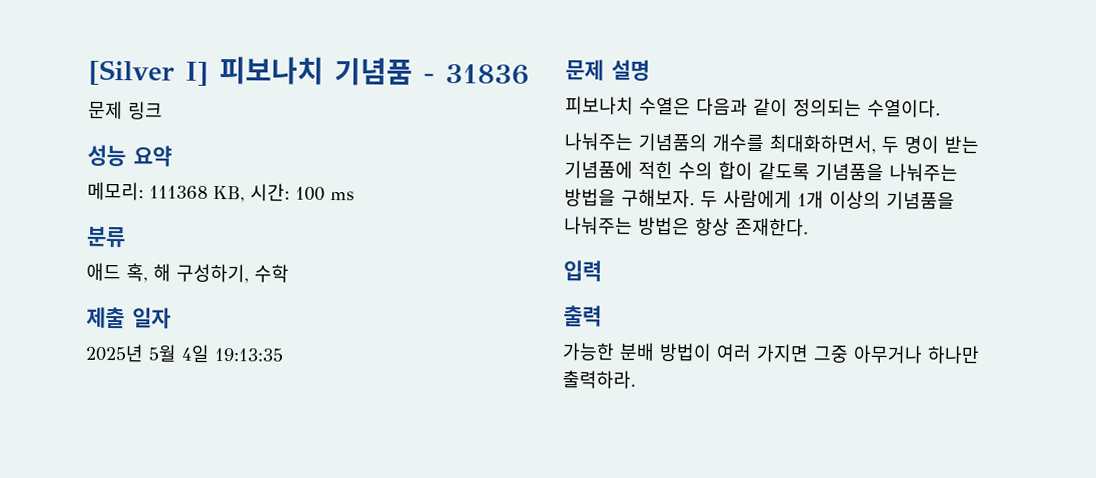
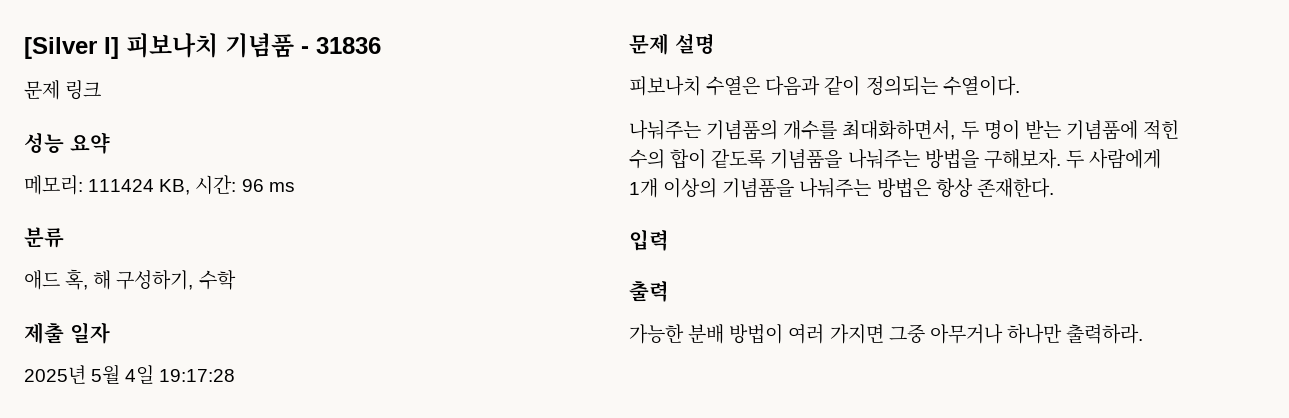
[149,185,208,199] 111368 -> [88,179,155,192] 111424
[295,186,325,201] 100 -> [241,179,264,192] 96
[214,347,283,362] 19:13:35 -> [159,369,236,382] 19:17:28

